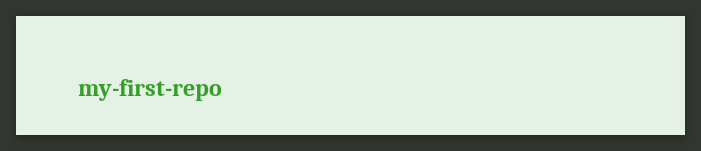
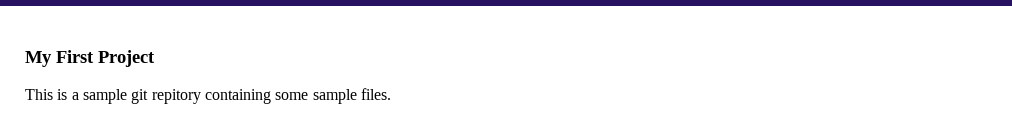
[78,79,222,101] my-first-repo -> [25,50,155,67] [25,88,391,104] My First Project // This is a sample git repitory containing some sample files.

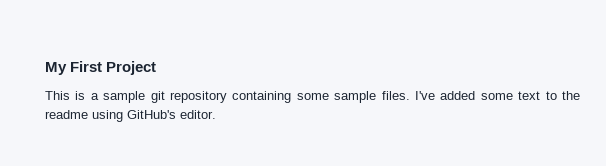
[151,89,201,104] repitory -> [170,91,227,103] repository
(391, 94) none -> [414,91,580,100] [45,110,216,122] I've added some text to the readme using GitHub's editor.

